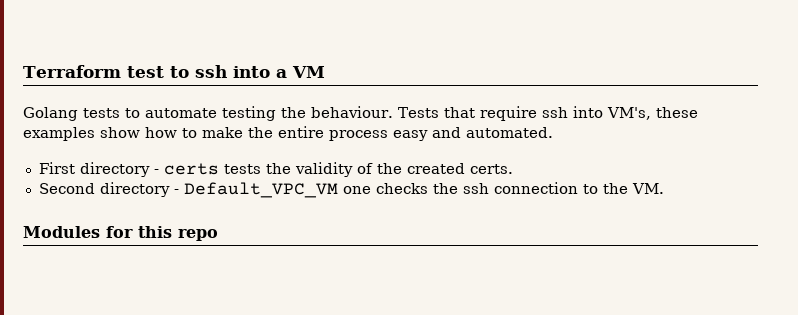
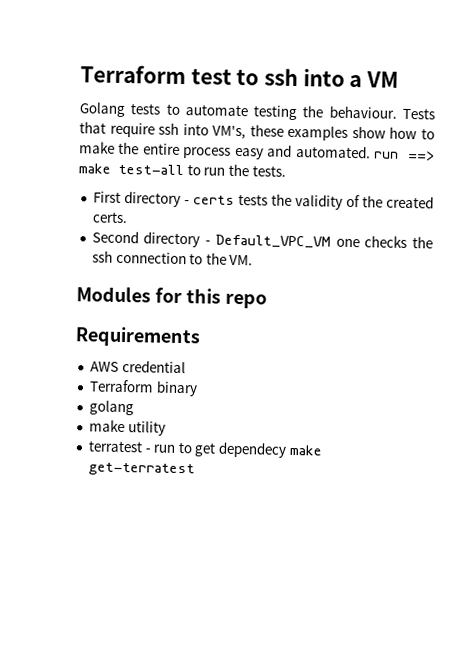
(553, 132) none -> [374,150,435,161] [78,163,286,177] run ==> make test-all to run the tests.
(218, 235) none -> [75,326,201,348] [89,359,186,374] [88,379,198,397] [88,400,134,416] [88,419,166,436] [87,440,322,458] [87,462,195,477] // Requirements // AWS credential // Terraform binary // golang // make utility // terratest - run to get dependecy make get-terratest

